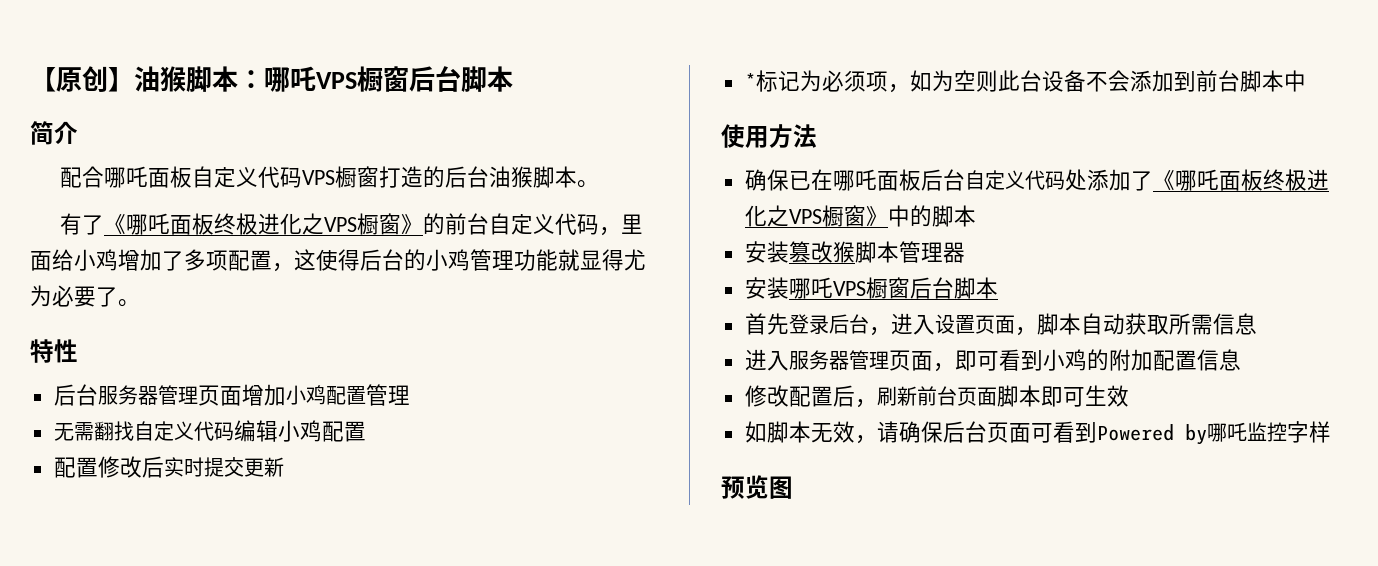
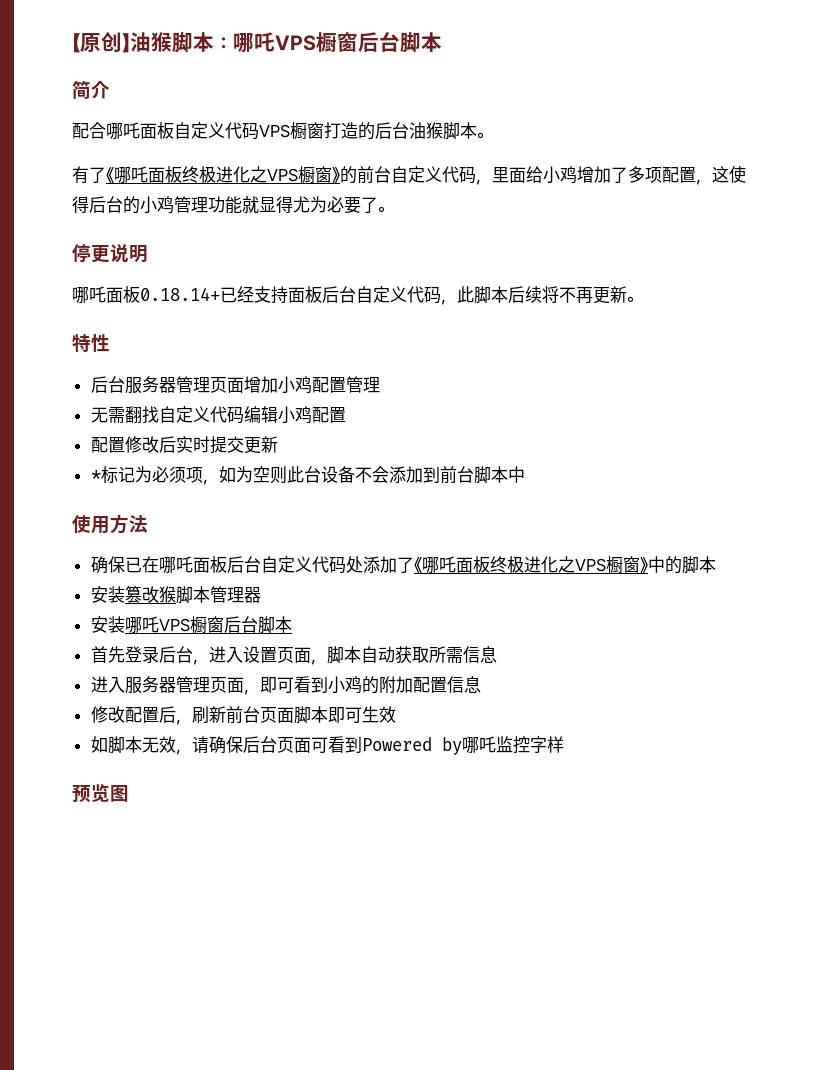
(140, 303) none -> [72,244,148,263] [72,286,643,305] // 停更说明 // 哪吒面板0.18.14+已经支持面板后台自定义代码，此脚本后续将不再更新。

